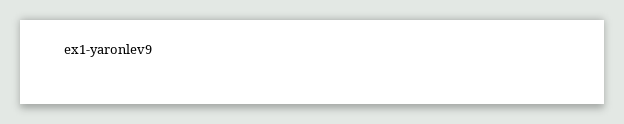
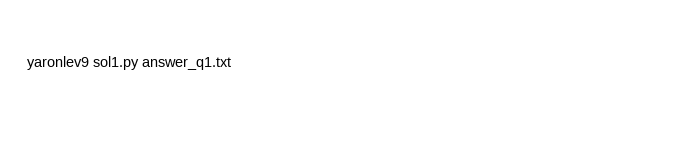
[64,44,152,57] ex1-yaronlev9 -> [27,56,231,70] yaronlev9 sol1.py answer_q1.txt

